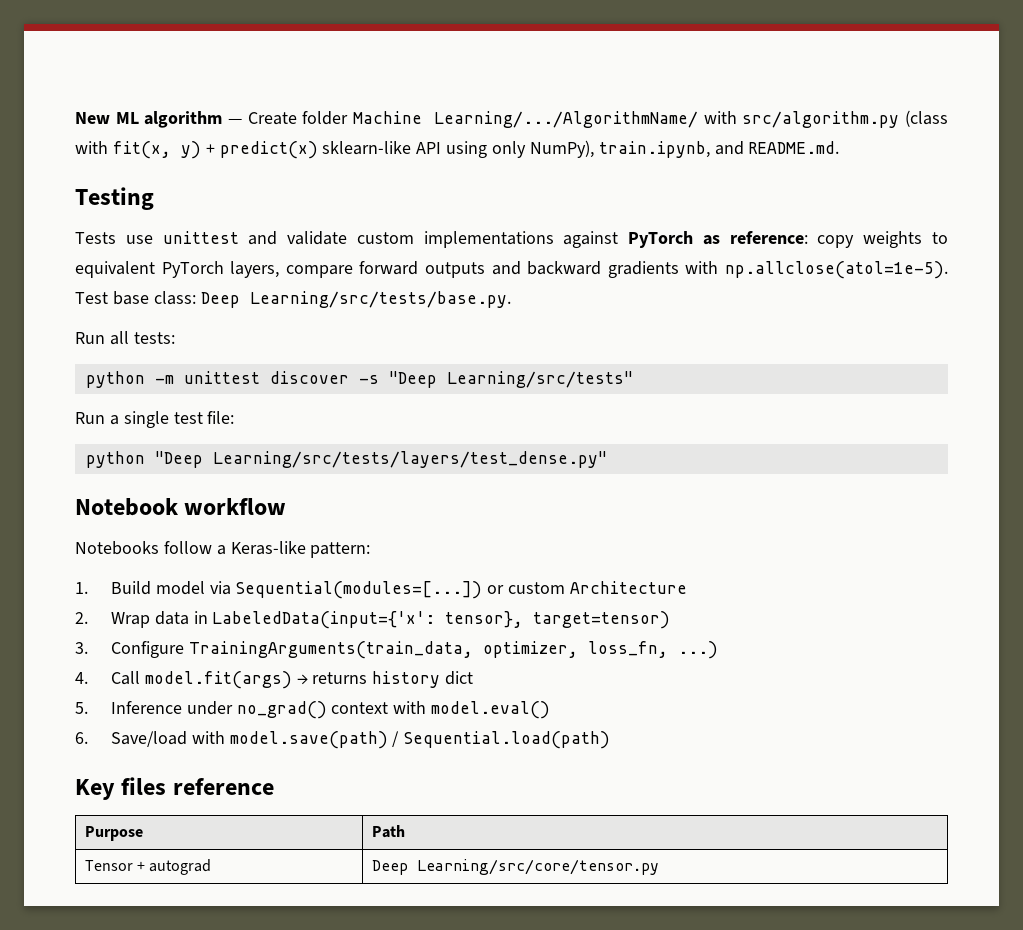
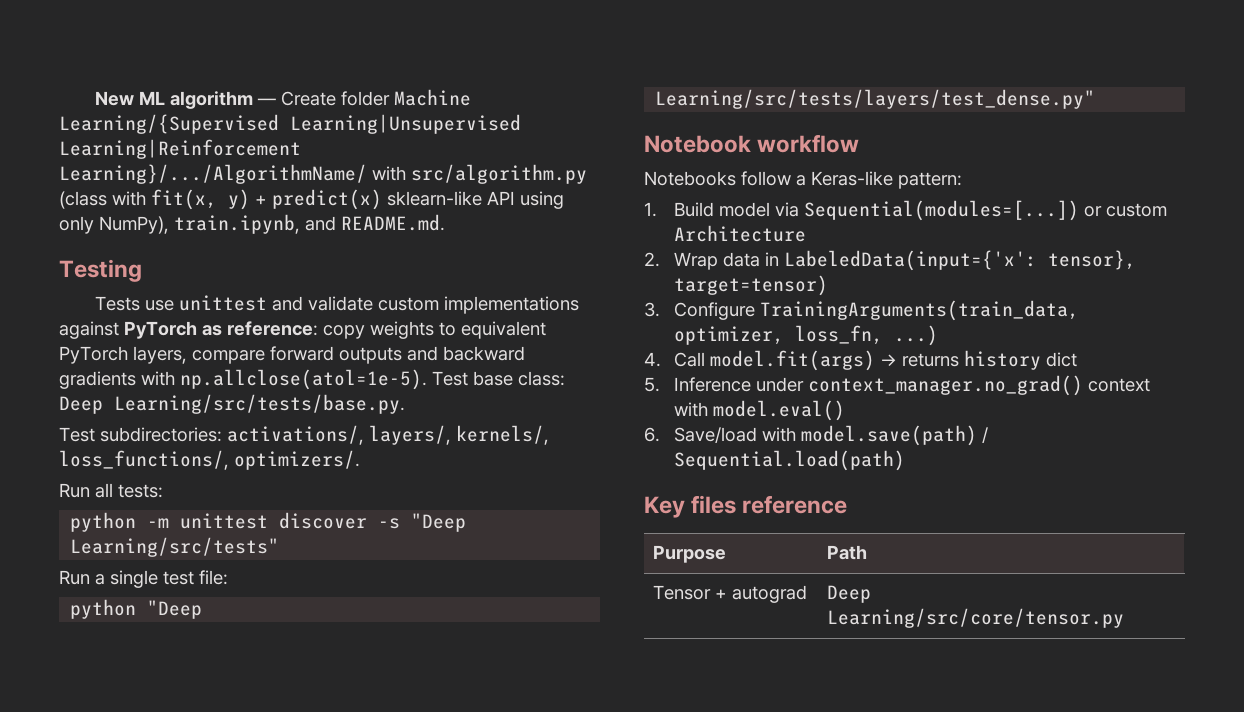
[433,111,698,128] Learning/.../AlgorithmName/ -> [59,114,521,134] [59,139,301,159] [59,164,367,184] Learning/{Supervised Learning|Unsupervised Learning|Reinforcement Learning}/.../AlgorithmName/
(511, 299) none -> [59,425,549,445] [59,450,360,470] // Test subdirectories: activations/, layers/, kernels/, loss_functions/, optimizers/.
[236,701,327,719] no_grad() -> [807,375,1083,396] context_manager.no_grad()

